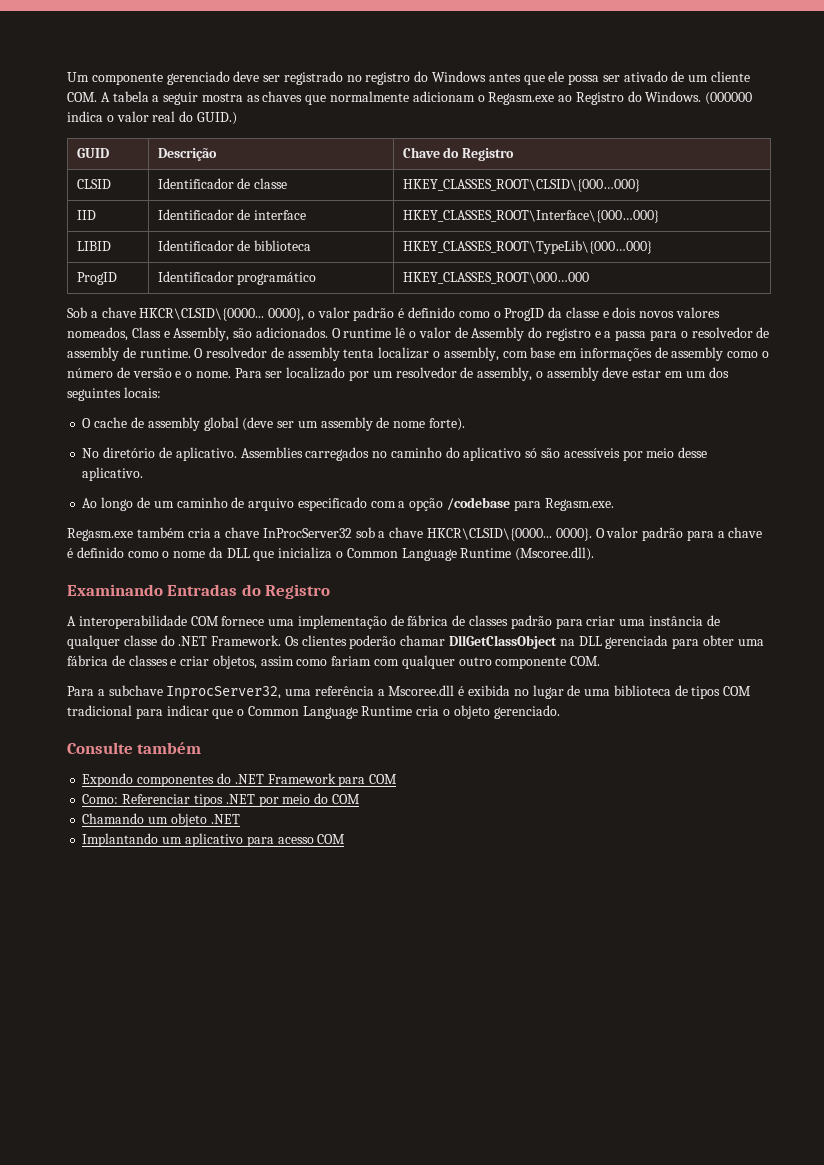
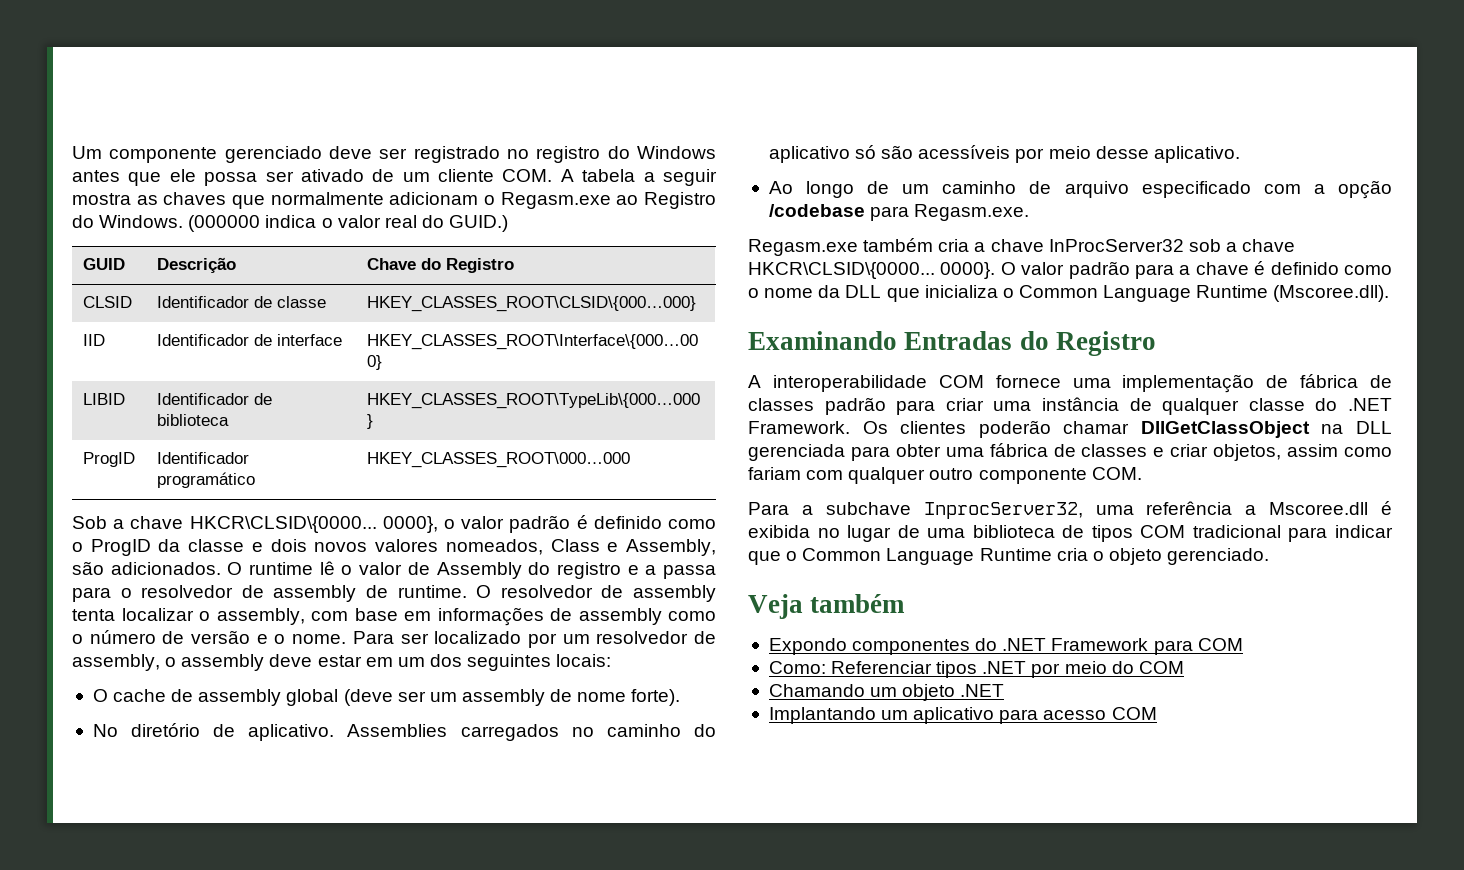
[67,742,133,754] Consulte -> [748,594,803,619] Veja

